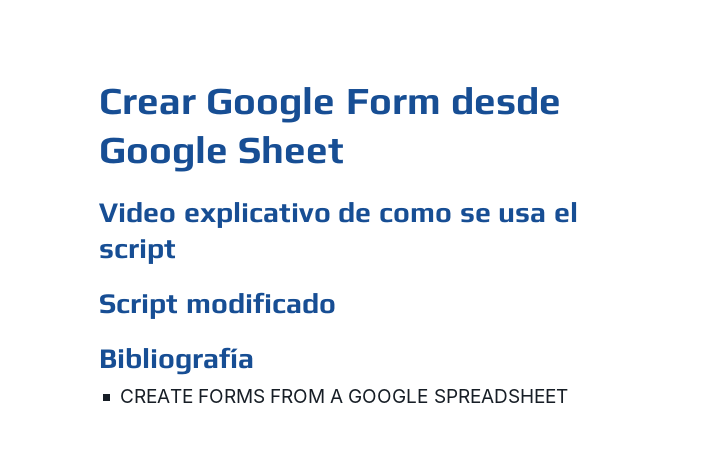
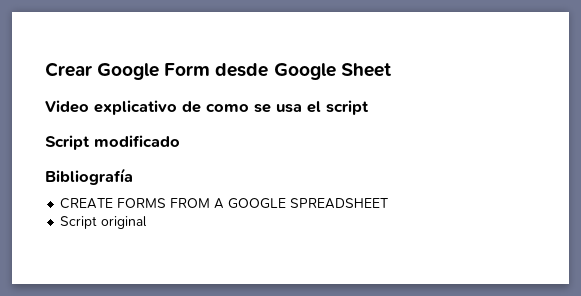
(568, 396) none -> [60,216,148,229] // Script original

